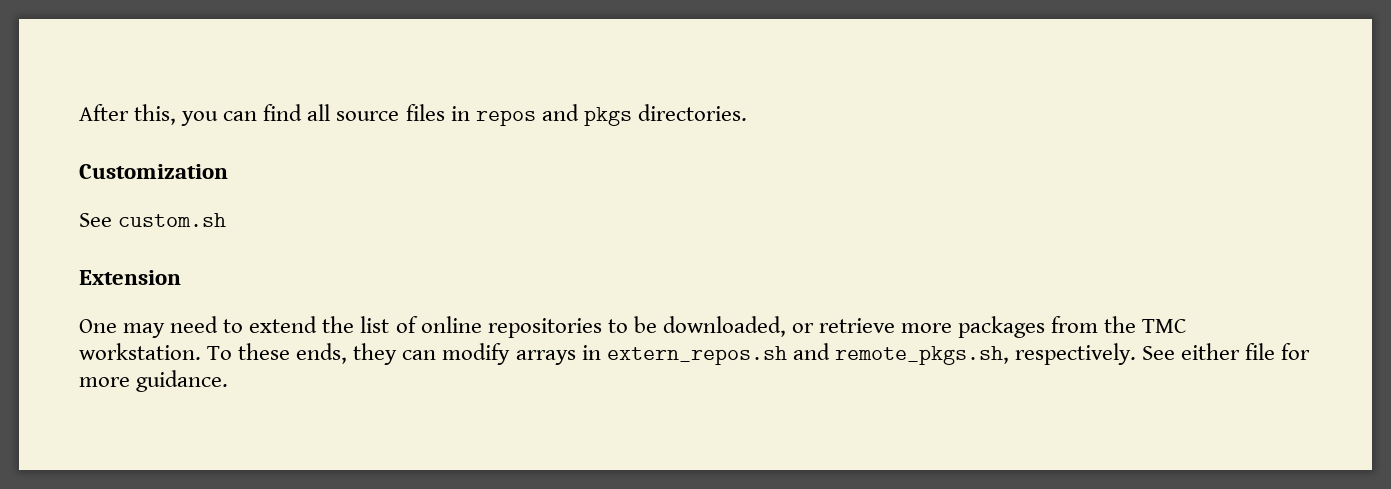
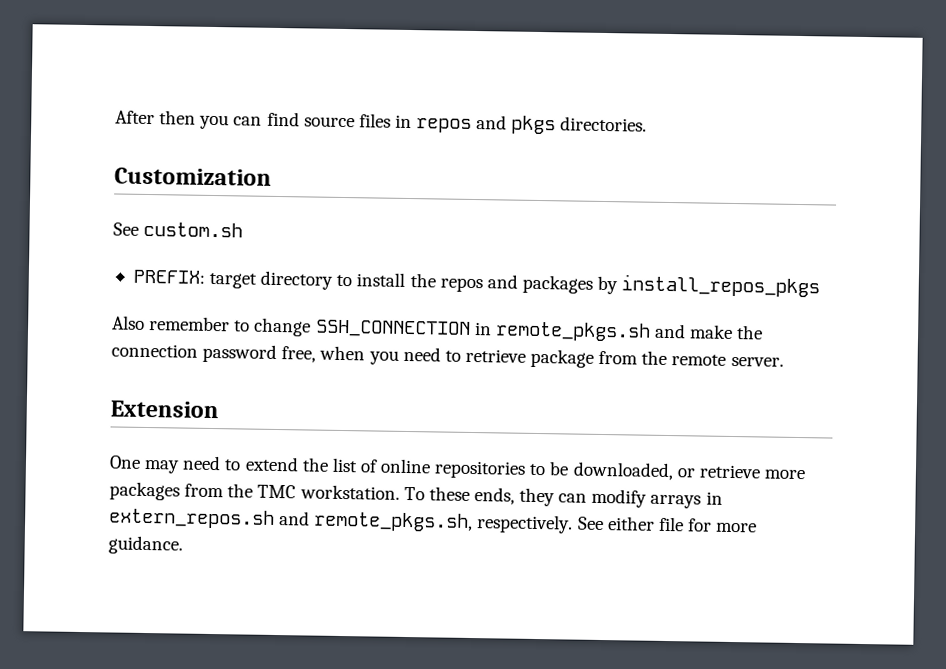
[134,104,177,125] this, -> [159,110,197,125] then
[307,104,331,121] all -> (300, 119) none
(227, 220) none -> [132,269,821,298] [112,315,764,342] [111,343,784,368] // PREFIX: target directory to install the repos and packages by install_repos_pkgs // Also remember to change SSH_CONNECTION in remote_pkgs.sh and make the connection password free, when you need to retrieve package from the remote server.

